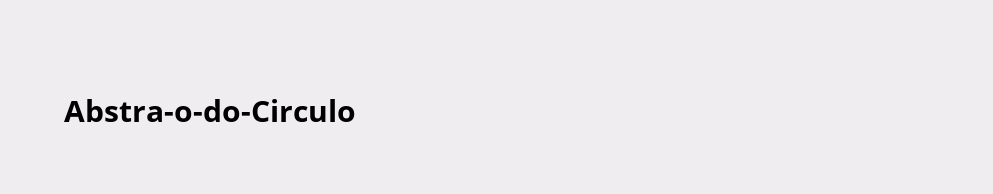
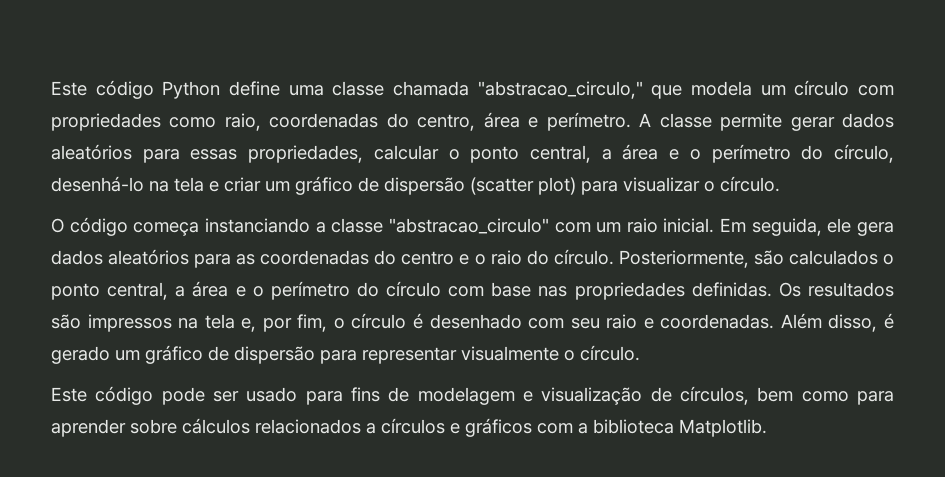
[64,99,356,122] Abstra-o-do-Circulo -> [51,80,894,99] [51,112,894,131] [51,144,894,163] [51,176,780,195] [51,217,894,236] [51,249,895,268] [51,281,894,300] [51,313,894,332] [51,345,640,364] [51,386,895,405] [51,418,767,437] Este código Python define uma classe chamada "abstracao_circulo," que modela um círculo com propriedades como raio, coordenadas do centro, área e perímetro. A classe permite gerar dados aleatórios para essas propriedades, calcular o ponto central, a área e o perímetro do círculo, desenhá-lo na tela e criar um gráfico de dispersão (scatter plot) para visualizar o círculo. // O código começa instanciando a classe "abstracao_circulo" com um raio inicial. Em seguida, ele gera dados aleatórios para as coordenadas do centro e o raio do círculo. Posteriormente, são calculados o ponto central, a área e o perímetro do círculo com base nas propriedades definidas. Os resultados são impressos na tela e, por fim, o círculo é desenhado com seu raio e coordenadas. Além disso, é gerado um gráfico de dispersão para representar visualmente o círculo. // Este código pode ser usado para fins de modelagem e visualização de círculos, bem como para aprender sobre cálculos relacionados a círculos e gráficos com a biblioteca Matplotlib.

